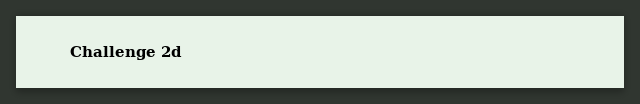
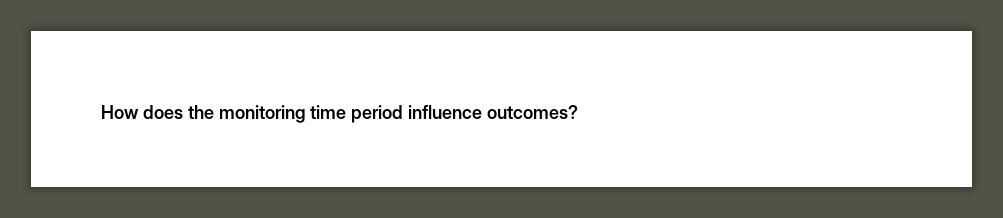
[70,46,182,60] Challenge 2d -> [101,105,579,123] How does the monitoring time period influence outcomes?

